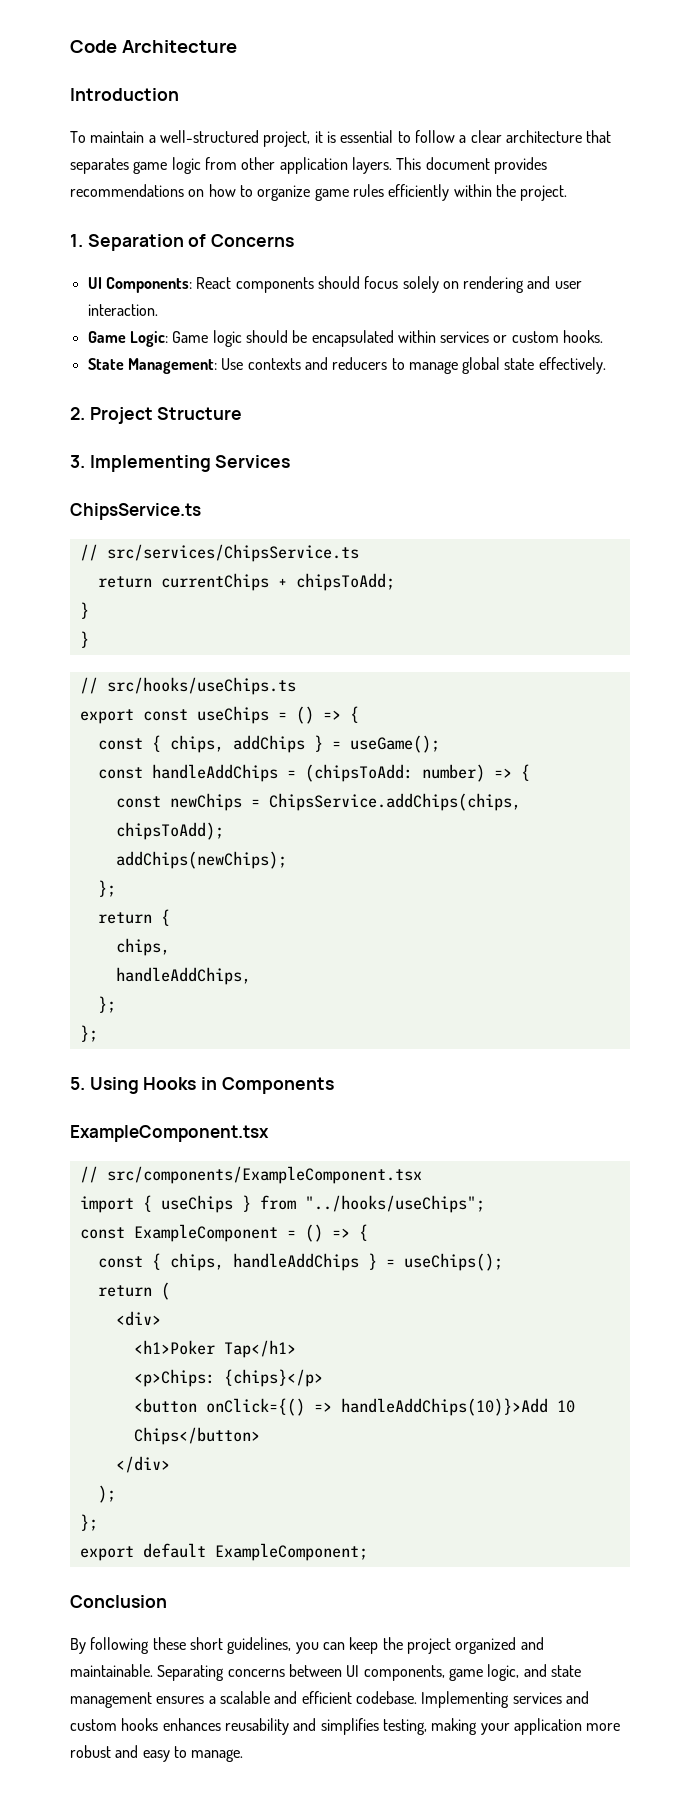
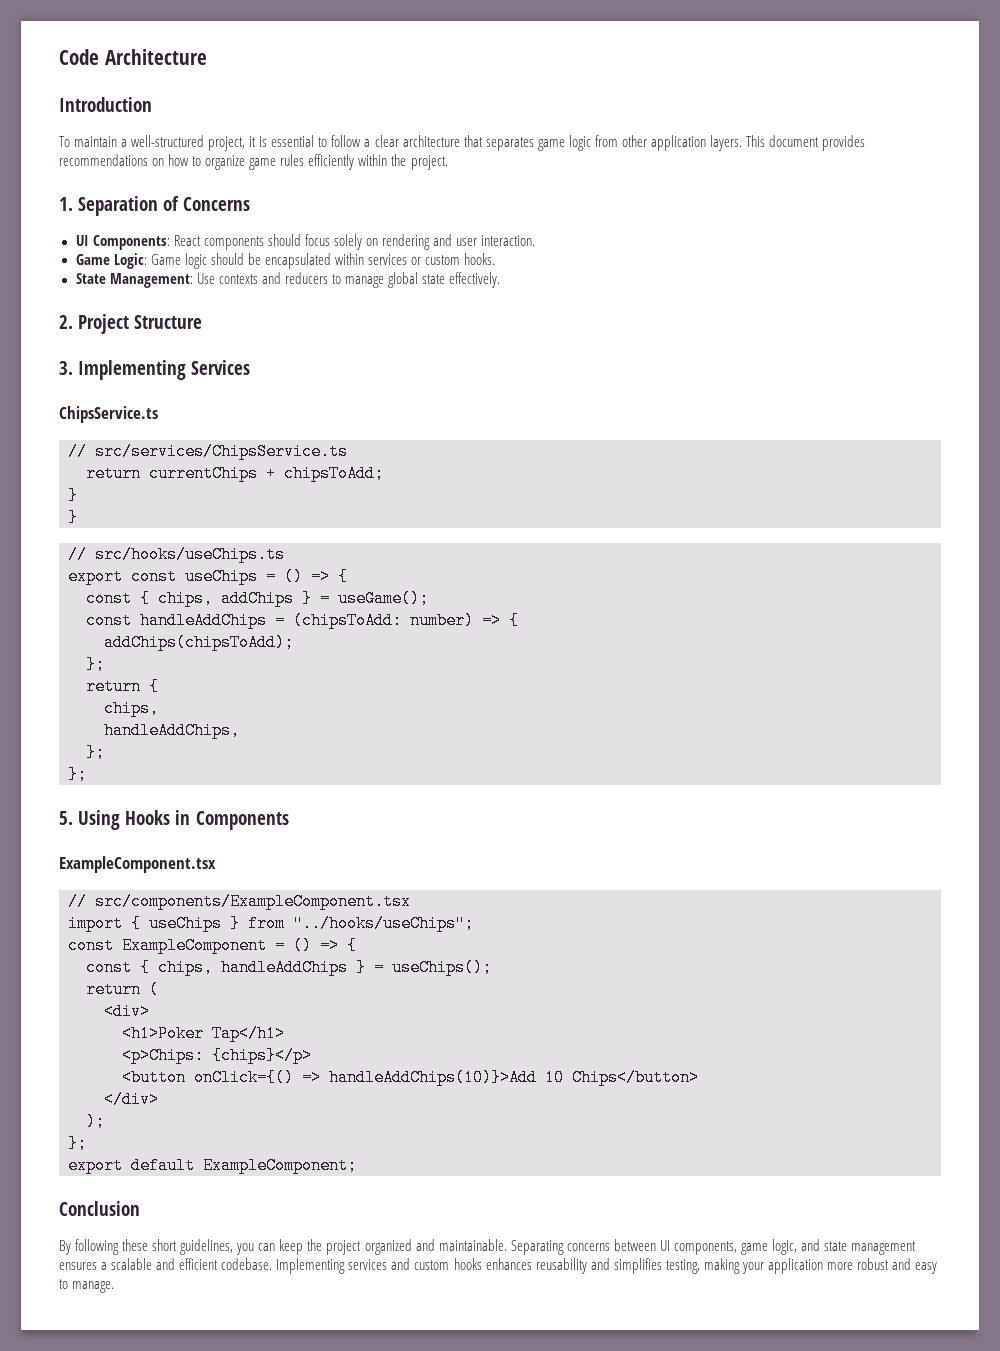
[115,793,521,811] [115,822,224,840] [115,851,287,869] const newChips = ChipsService.addChips(chips, chipsToAdd); // addChips(newChips); -> [104,634,294,651] addChips(chipsToAdd);

